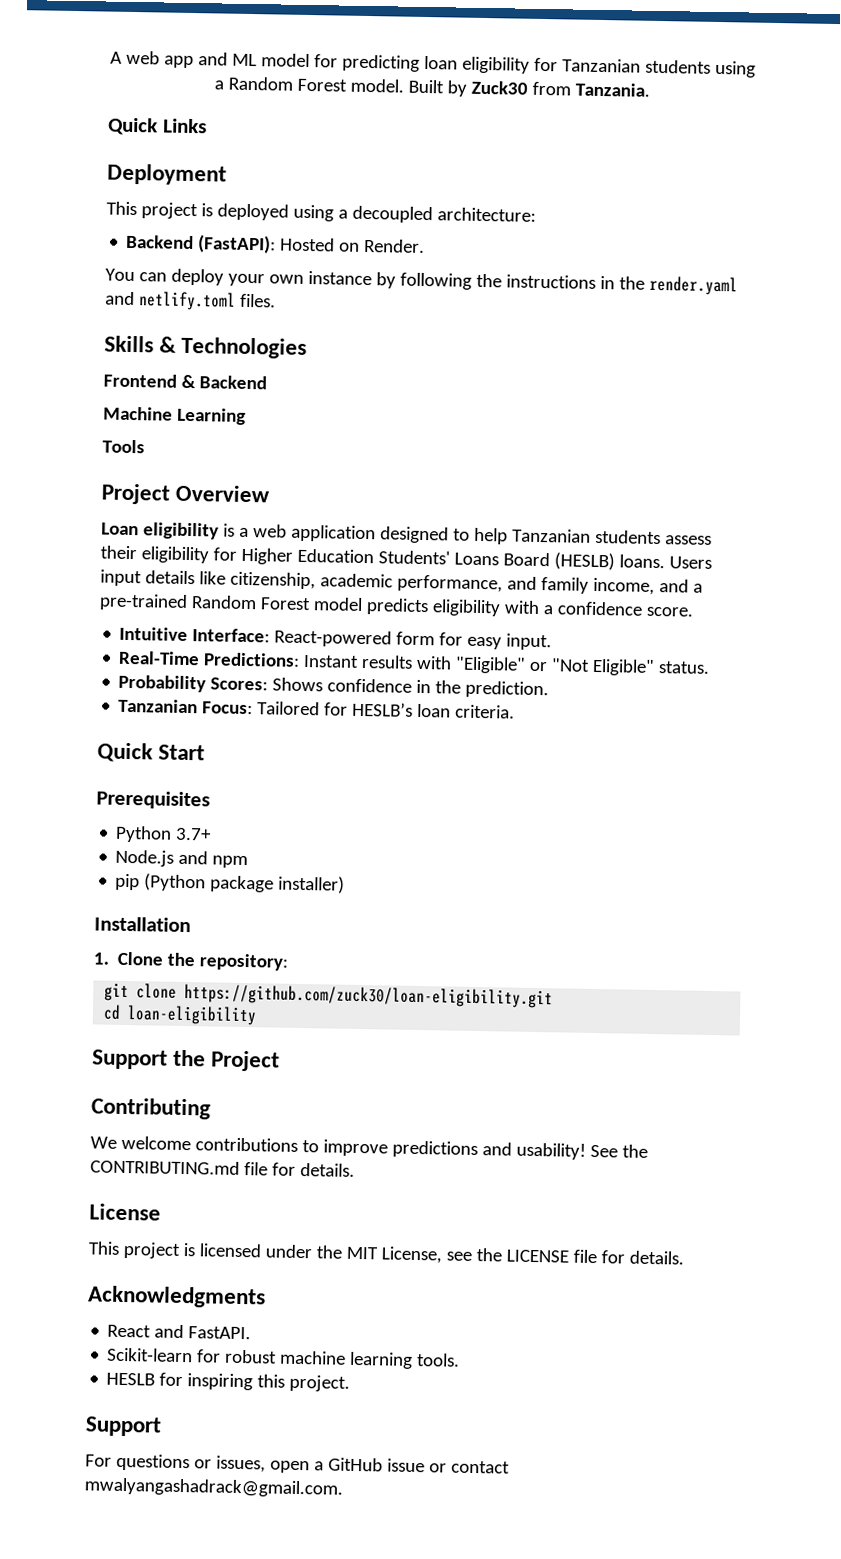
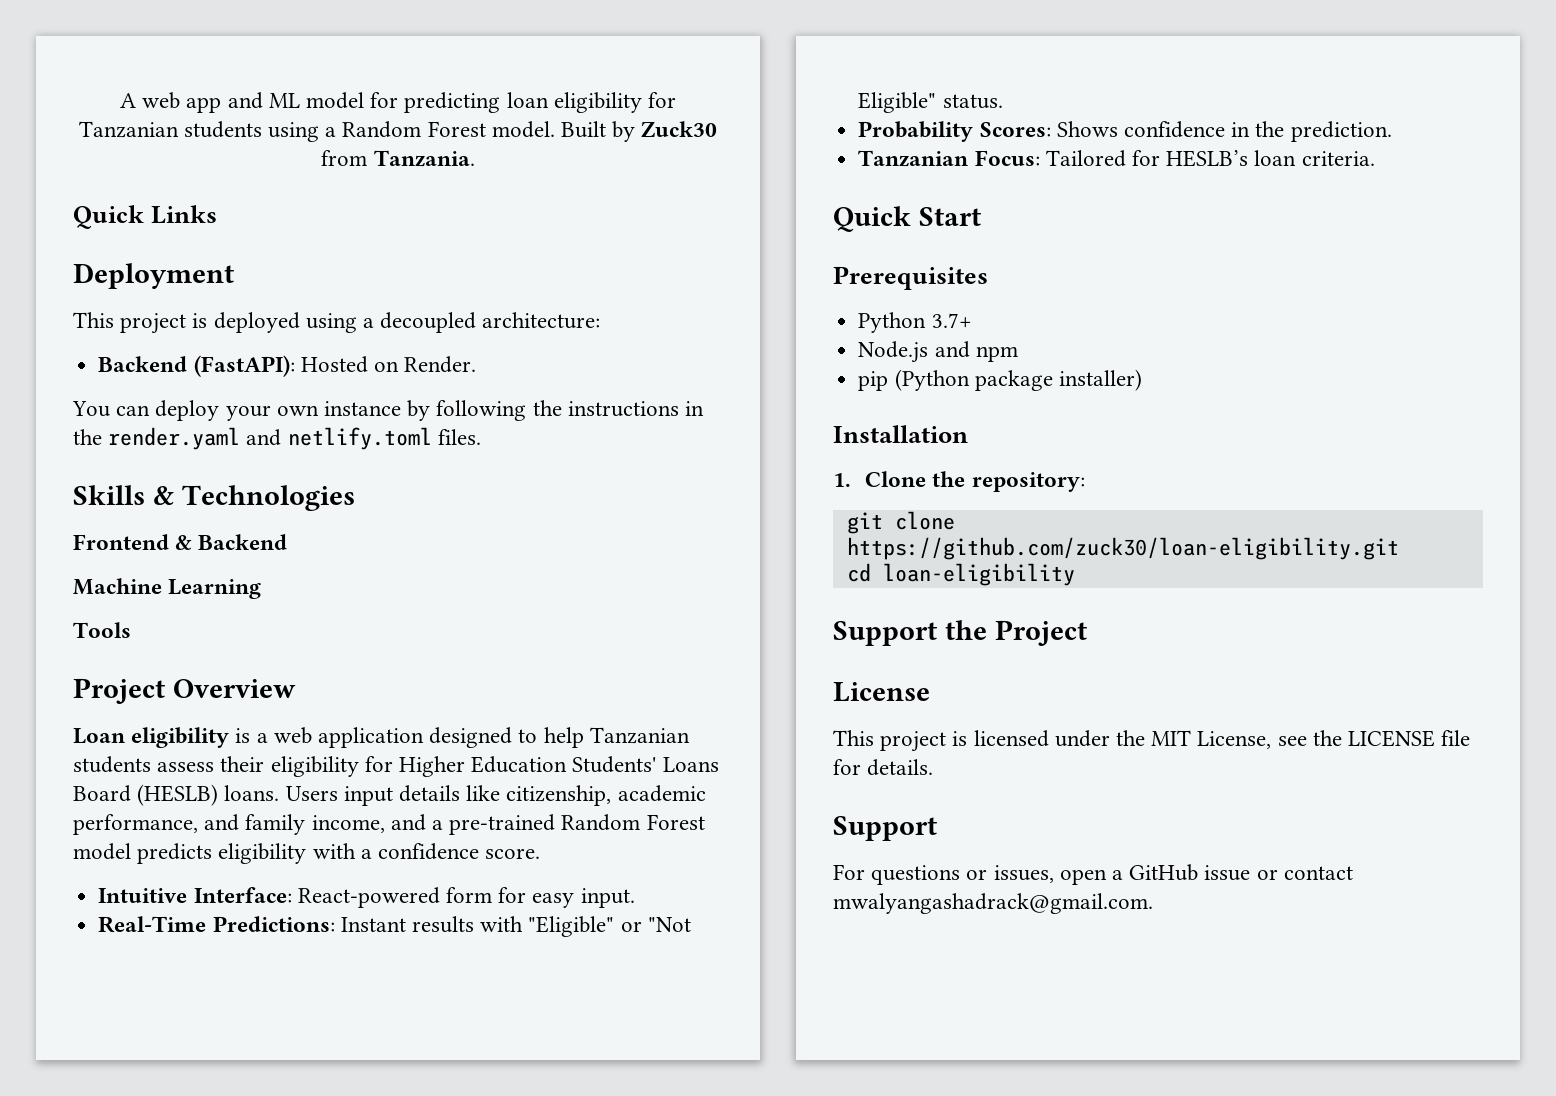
[91,1097,211,1120] [90,1135,648,1160] [90,1159,355,1177] // Contributing // We welcome contributions to improve predictions and usability! See the CONTRIBUTING.md file for details. -> (1087, 633) none
[87,1285,266,1309] [107,1324,252,1340] [107,1347,461,1369] [106,1372,351,1392] // Acknowledgments // React and FastAPI. // Scikit-learn for robust machine learning tools. // HESLB for inspiring this project. -> (934, 767) none

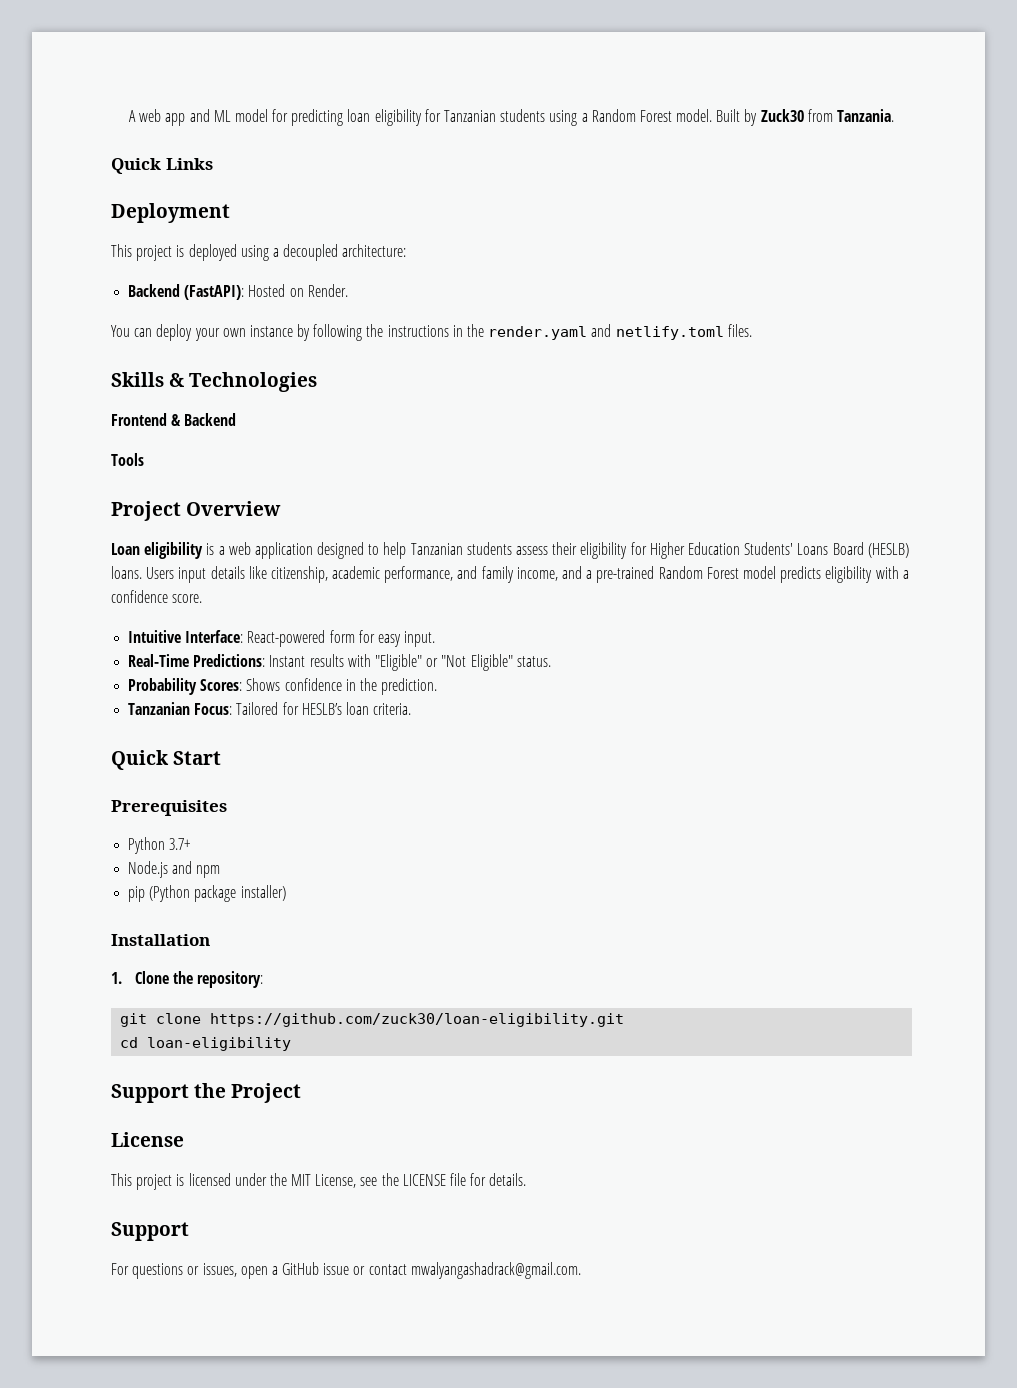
[73,578,262,599] // Machine Learning -> (237, 419) none

